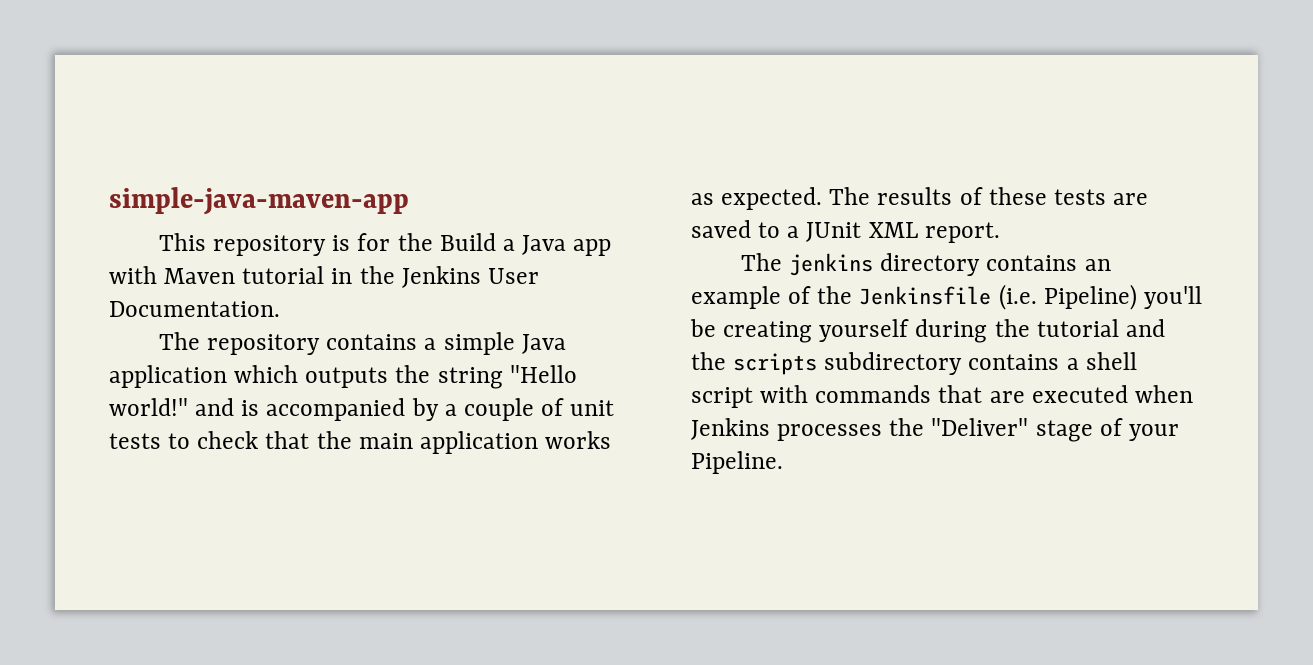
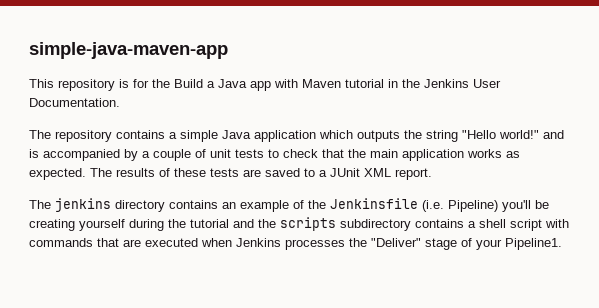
[691,451,783,474] Pipeline. -> [505,238,562,250] Pipeline1.

